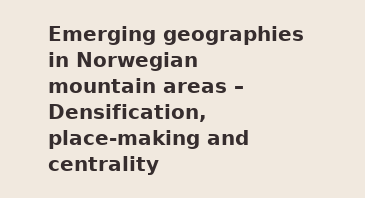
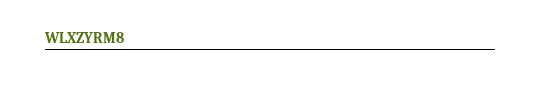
[48,26,304,45] [48,52,198,71] [48,78,244,93] [48,104,207,122] [48,130,249,149] [48,156,159,175] Emerging geographies in Norwegian mountain areas – Densification, place-making and centrality -> [44,32,124,43] WLXZYRM8

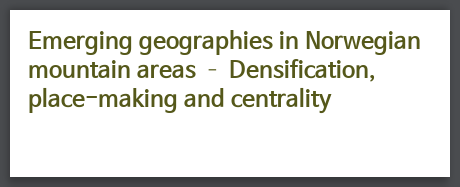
[44,32,124,43] WLXZYRM8 -> [28,30,422,55] [28,59,377,82] [28,87,333,114] Emerging geographies in Norwegian mountain areas – Densification, place-making and centrality

